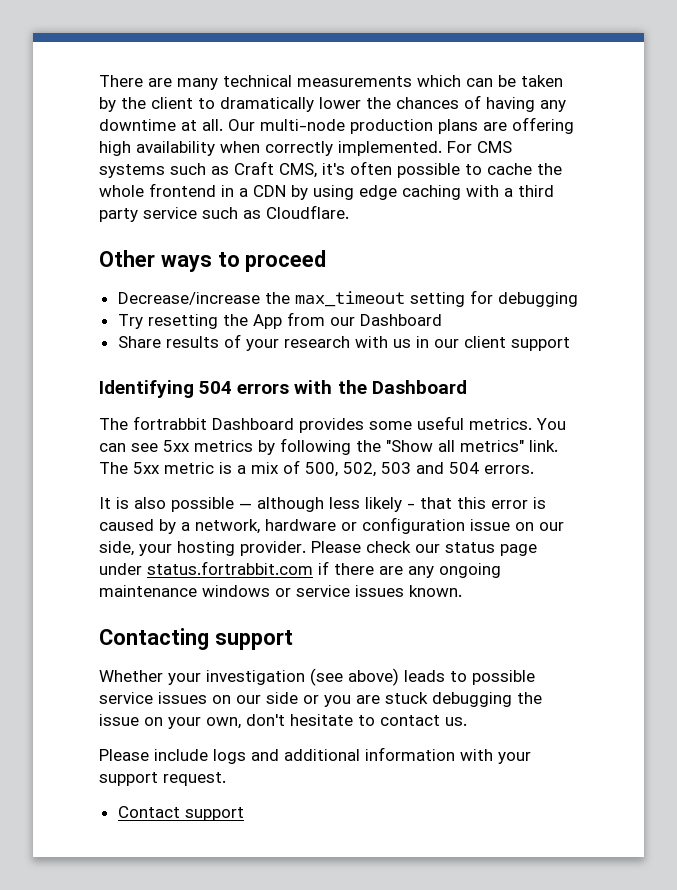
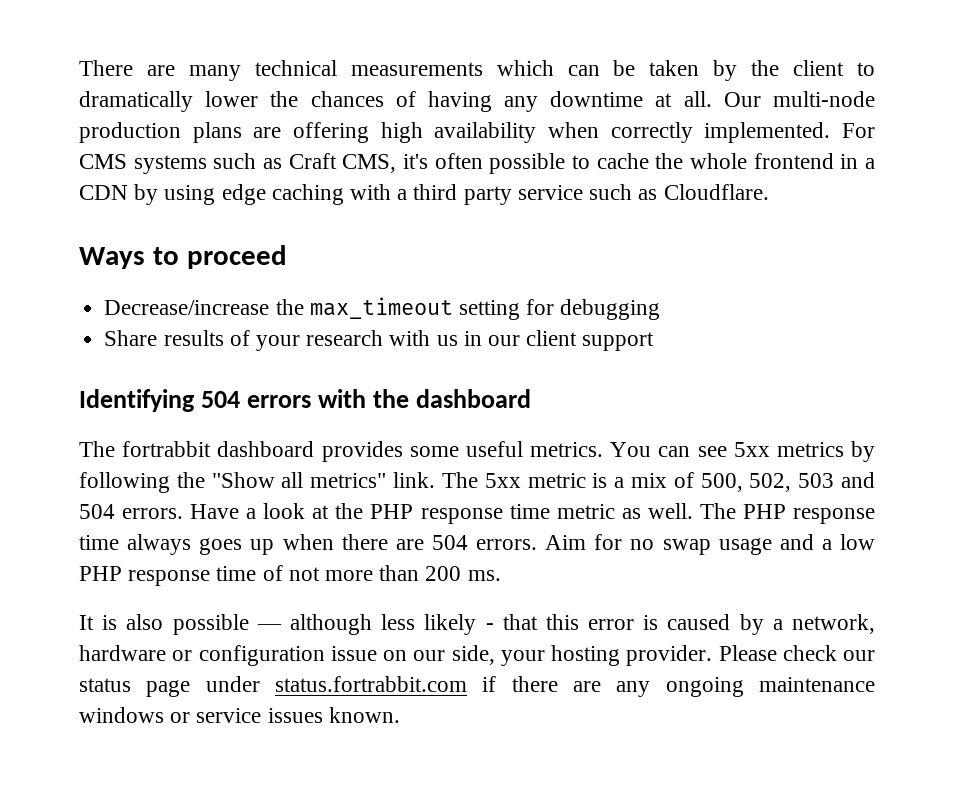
[99,250,212,272] Other ways -> [79,247,145,269] Ways
[117,312,442,329] // Try resetting the App from our Dashboard -> (661, 309) none
[371,380,467,394] Dashboard -> [416,389,532,408] dashboard
[212,418,294,430] Dashboard -> [217,441,315,457] dashboard
(534, 469) none -> [190,503,875,524] [79,534,875,555] [79,565,501,586] Have a look at the PHP response time metric as well. The PHP response time always goes up when there are 504 errors. Aim for no swap usage and a low PHP response time of not more than 200 ms.
[99,628,293,650] [99,668,535,686] [99,692,542,707] [99,714,467,729] [99,747,531,764] [99,772,226,786] [117,806,244,821] // Contacting support // Whether your investigation (see above) leads to possible service issues on our side or you are stuck debugging the issue on your own, don't hesitate to contact us. // Please include logs and additional information with your support request. // Contact support -> (400, 715) none

